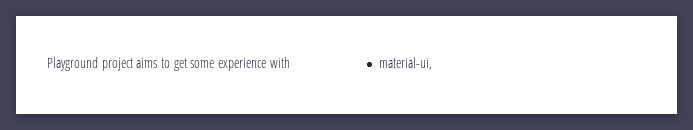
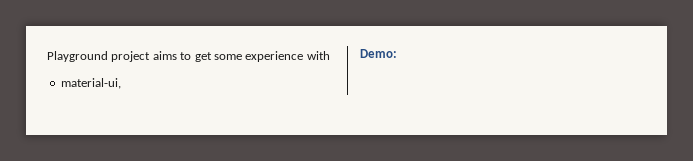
(432, 63) none -> [360,49,397,58] // Demo:

